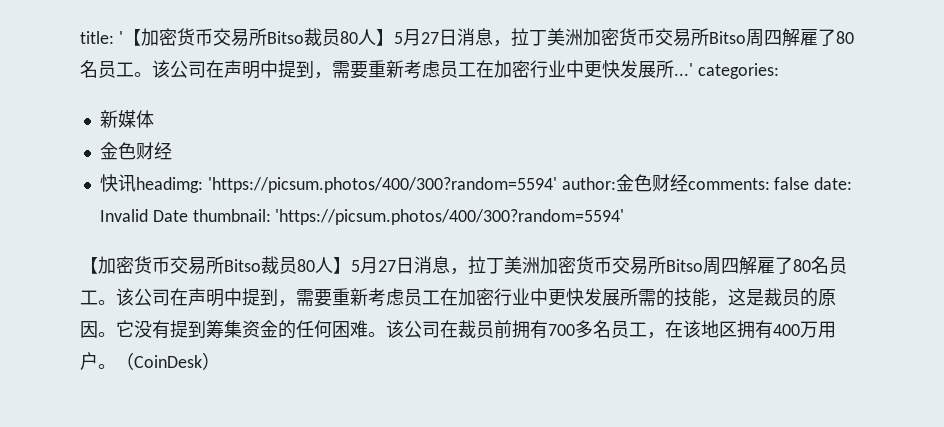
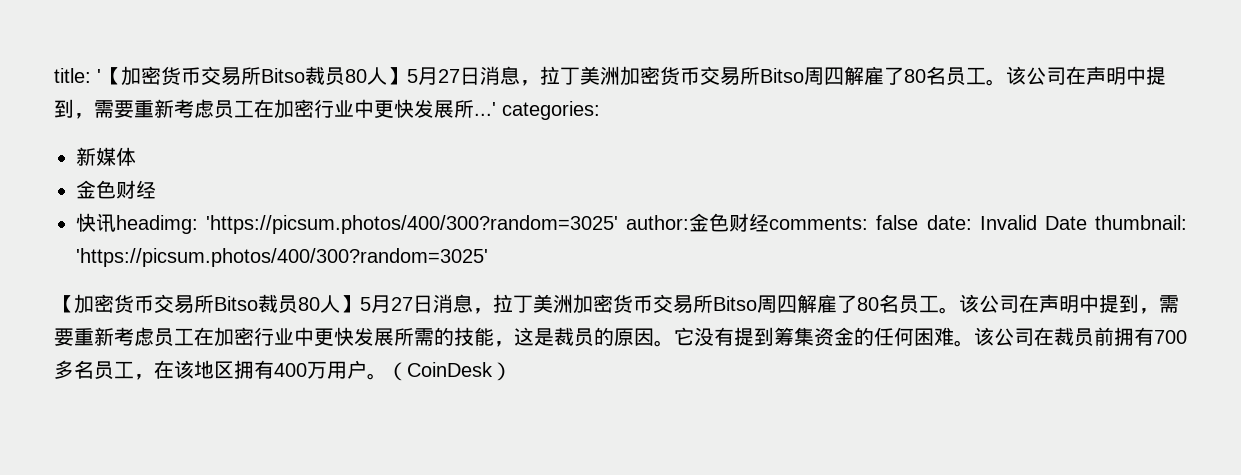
[207,177,557,193] 'https://picsum.photos/400/300?random=5594' -> [206,215,619,234] 'https://picsum.photos/400/300?random=3025'
[275,209,625,225] 'https://picsum.photos/400/300?random=5594' -> [76,248,488,267] 'https://picsum.photos/400/300?random=3025'

